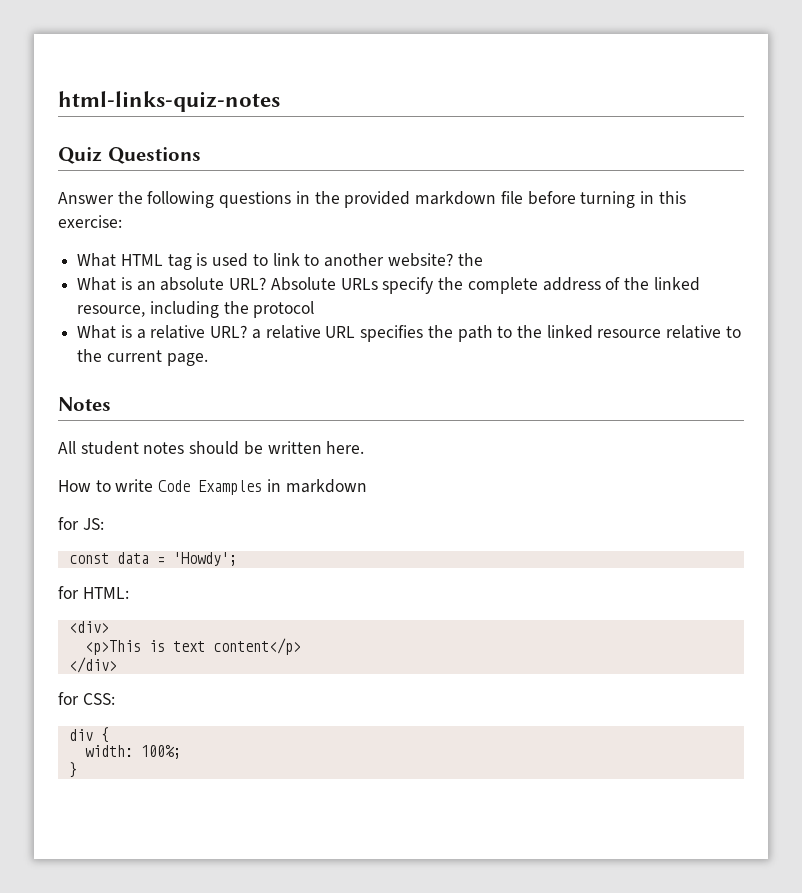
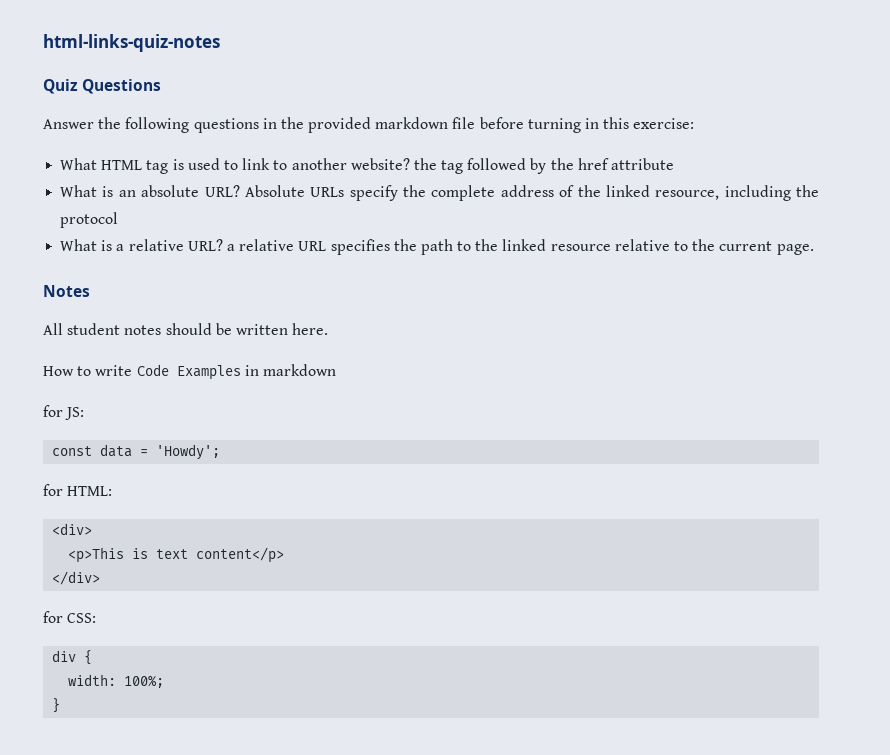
(483, 259) none -> [441,158,675,174] tag followed by the href attribute

